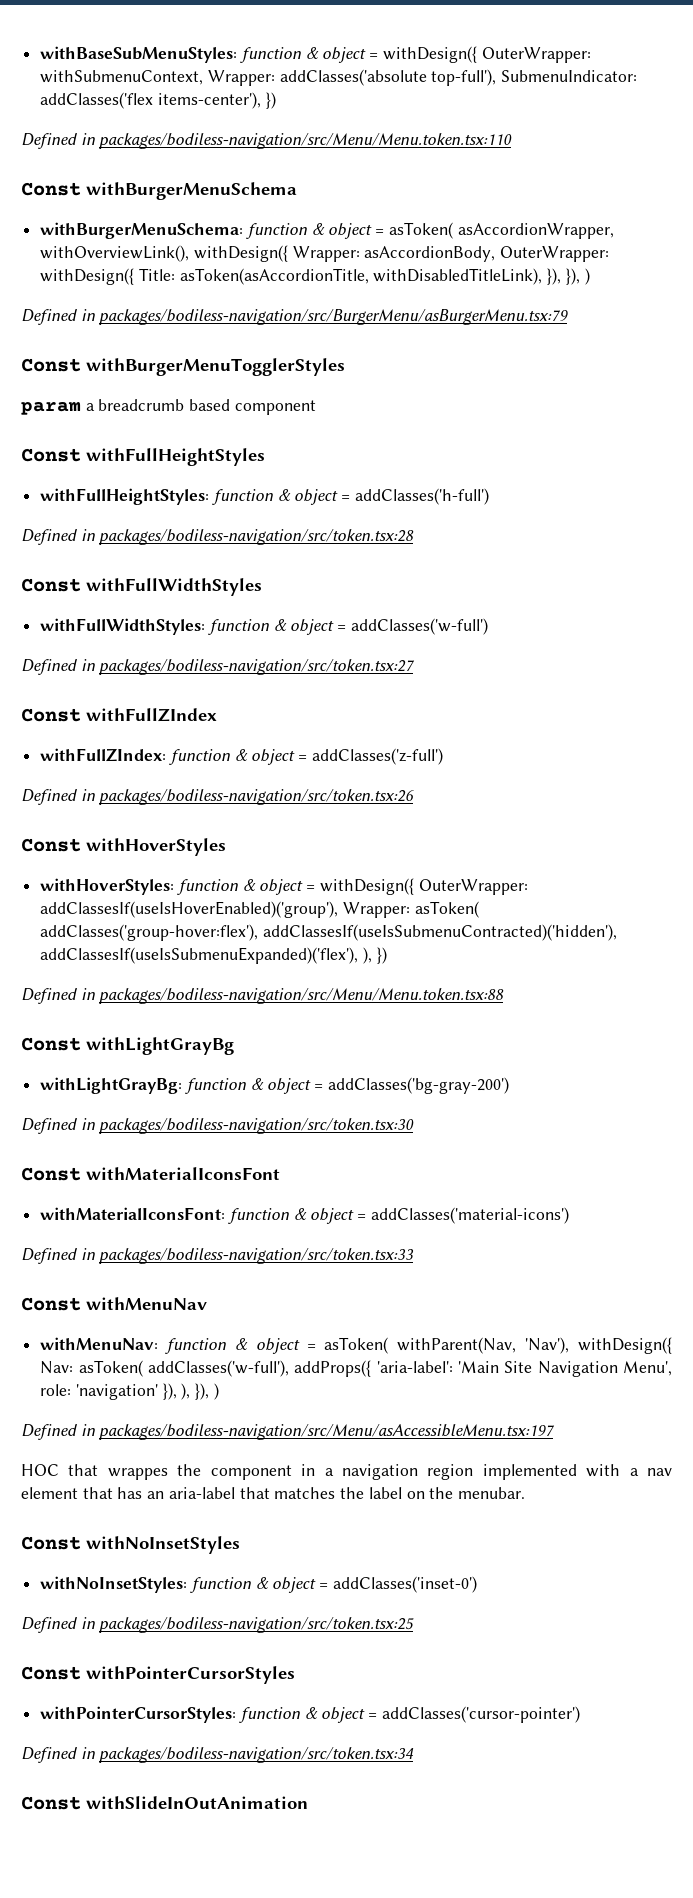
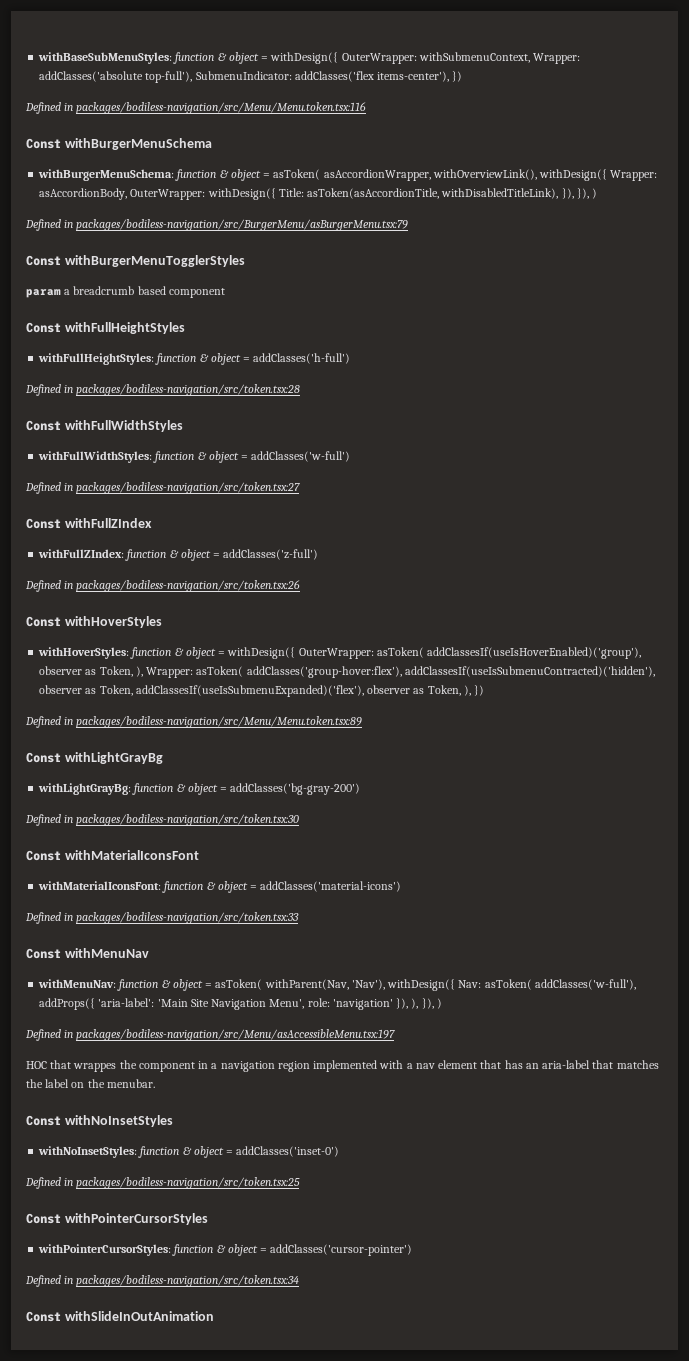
[99,133,513,149] packages/bodiless-navigation/src/Menu/Menu.token.tsx:110 -> [76,102,367,114] packages/bodiless-navigation/src/Menu/Menu.token.tsx:116
[40,901,479,918] [40,924,617,941] [40,947,359,964] addClassesIf(useIsHoverEnabled)('group'), Wrapper: asToken( addClasses('group-hover:flex'), addClassesIf(useIsSubmenuContracted)('hidden'), addClassesIf(useIsSubmenuExpanded)('flex'), -> [376,647,642,659] [39,666,655,678] [39,685,461,697] asToken( addClassesIf(useIsHoverEnabled)('group'), observer as Token, ), Wrapper: asToken( addClasses('group-hover:flex'), addClassesIf(useIsSubmenuContracted)('hidden'), observer as Token, addClassesIf(useIsSubmenuExpanded)('flex'), observer as Token,
[99,988,505,1004] packages/bodiless-navigation/src/Menu/Menu.token.tsx:88 -> [76,716,363,728] packages/bodiless-navigation/src/Menu/Menu.token.tsx:89

